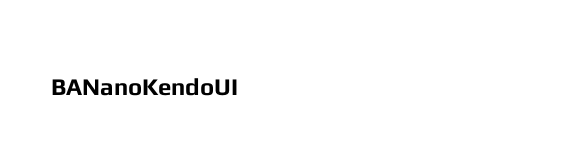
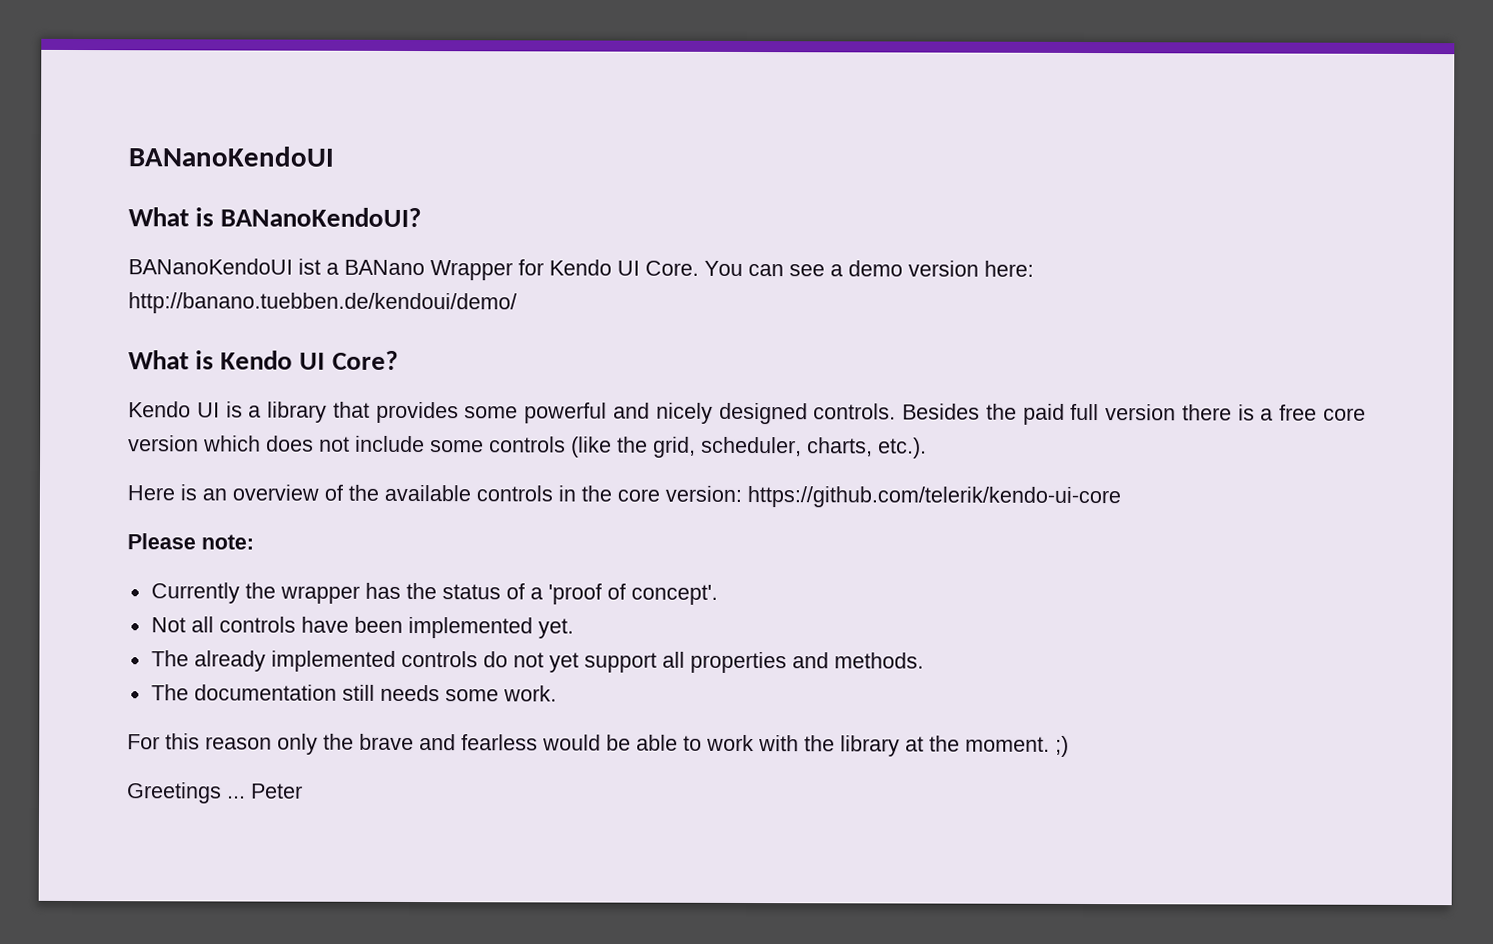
[51,78,238,96] BANanoKendoUI -> [128,146,334,167] [128,207,423,228] [128,258,1034,281] [128,292,517,315] [128,350,399,370] [128,401,1366,425] [128,435,927,459] [127,484,1121,509] [127,533,254,550] [150,582,718,605] [150,616,574,639] [150,650,924,674] [150,684,557,702] [127,733,1069,757] [127,782,303,804] BANanoKendoUI // What is BANanoKendoUI? // BANanoKendoUI ist a BANano Wrapper for Kendo UI Core. You can see a demo version here: http://banano.tuebben.de/kendoui/demo/ // What is Kendo UI Core? // Kendo UI is a library that provides some powerful and nicely designed controls. Besides the paid full version there is a free core version which does not include some controls (like the grid, scheduler, charts, etc.). // Here is an overview of the available controls in the core version: https://github.com/telerik/kendo-ui-core // Please note: // Currently the wrapper has the status of a 'proof of concept'. // Not all controls have been implemented yet. // The already implemented controls do not yet support all properties and methods. // The documentation still needs some work. // For this reason only the brave and fearless would be able to work with the library at the moment. ;) // Greetings ... Peter

